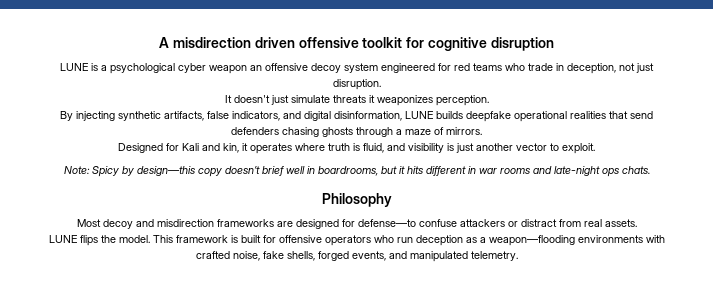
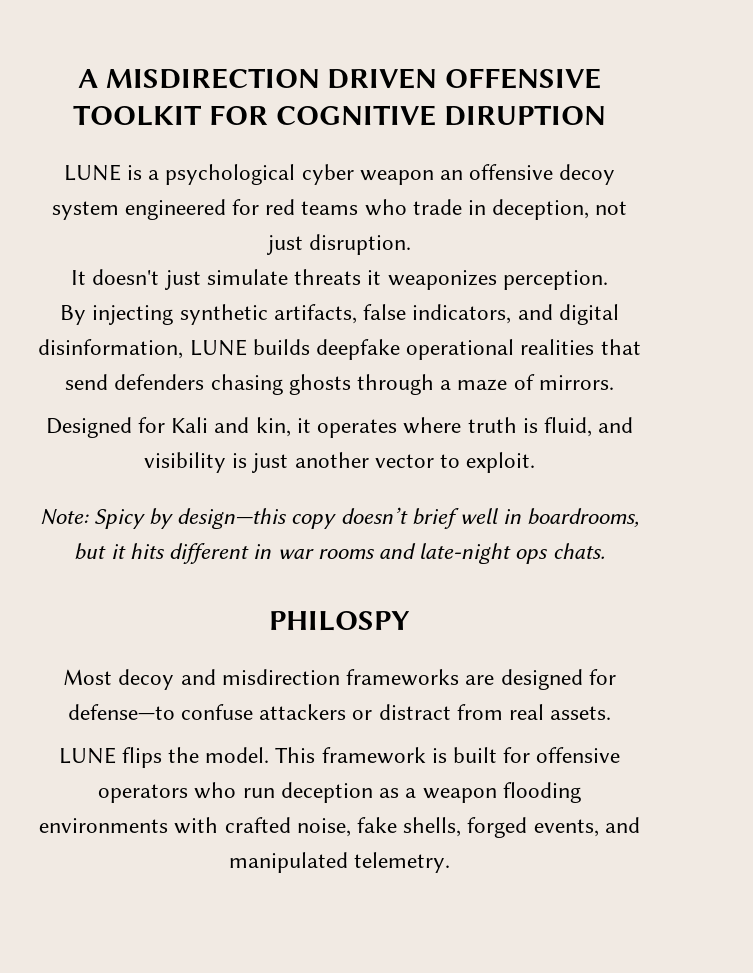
[173,37,554,51] misdirection driven offensive toolkit for cognitive disruption -> [105,68,602,89] [73,105,606,126] MISDIRECTION DRIVEN OFFENSIVE TOOLKIT FOR COGNITIVE DIRUPTION
[321,193,392,207] Philosophy -> [269,611,410,631] PHILOSPY
[488,235,575,246] weapon—flooding -> [422,782,581,803] weapon flooding

